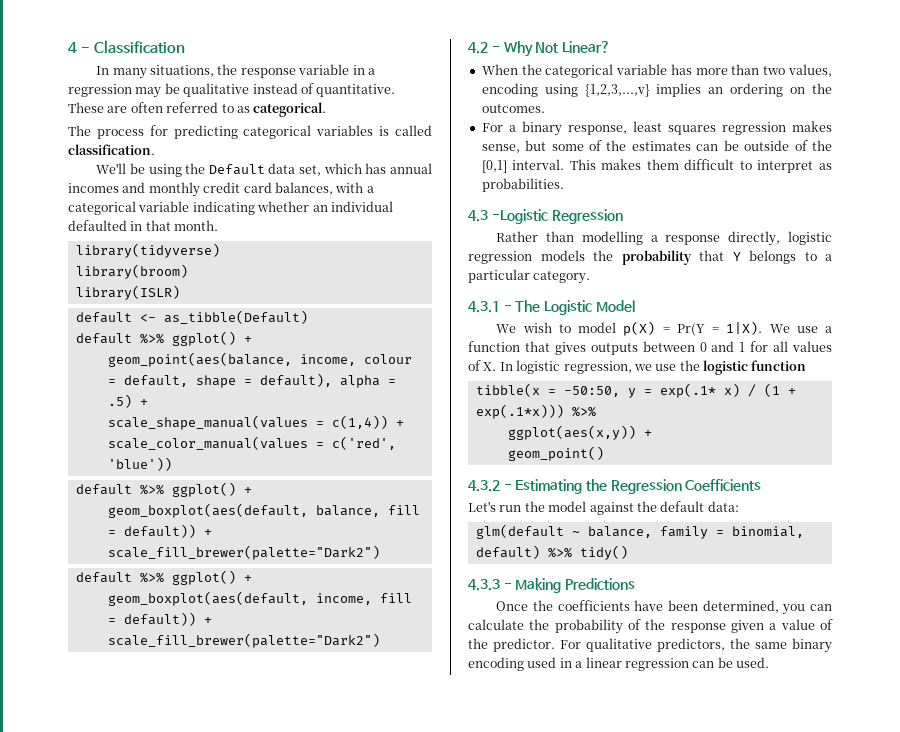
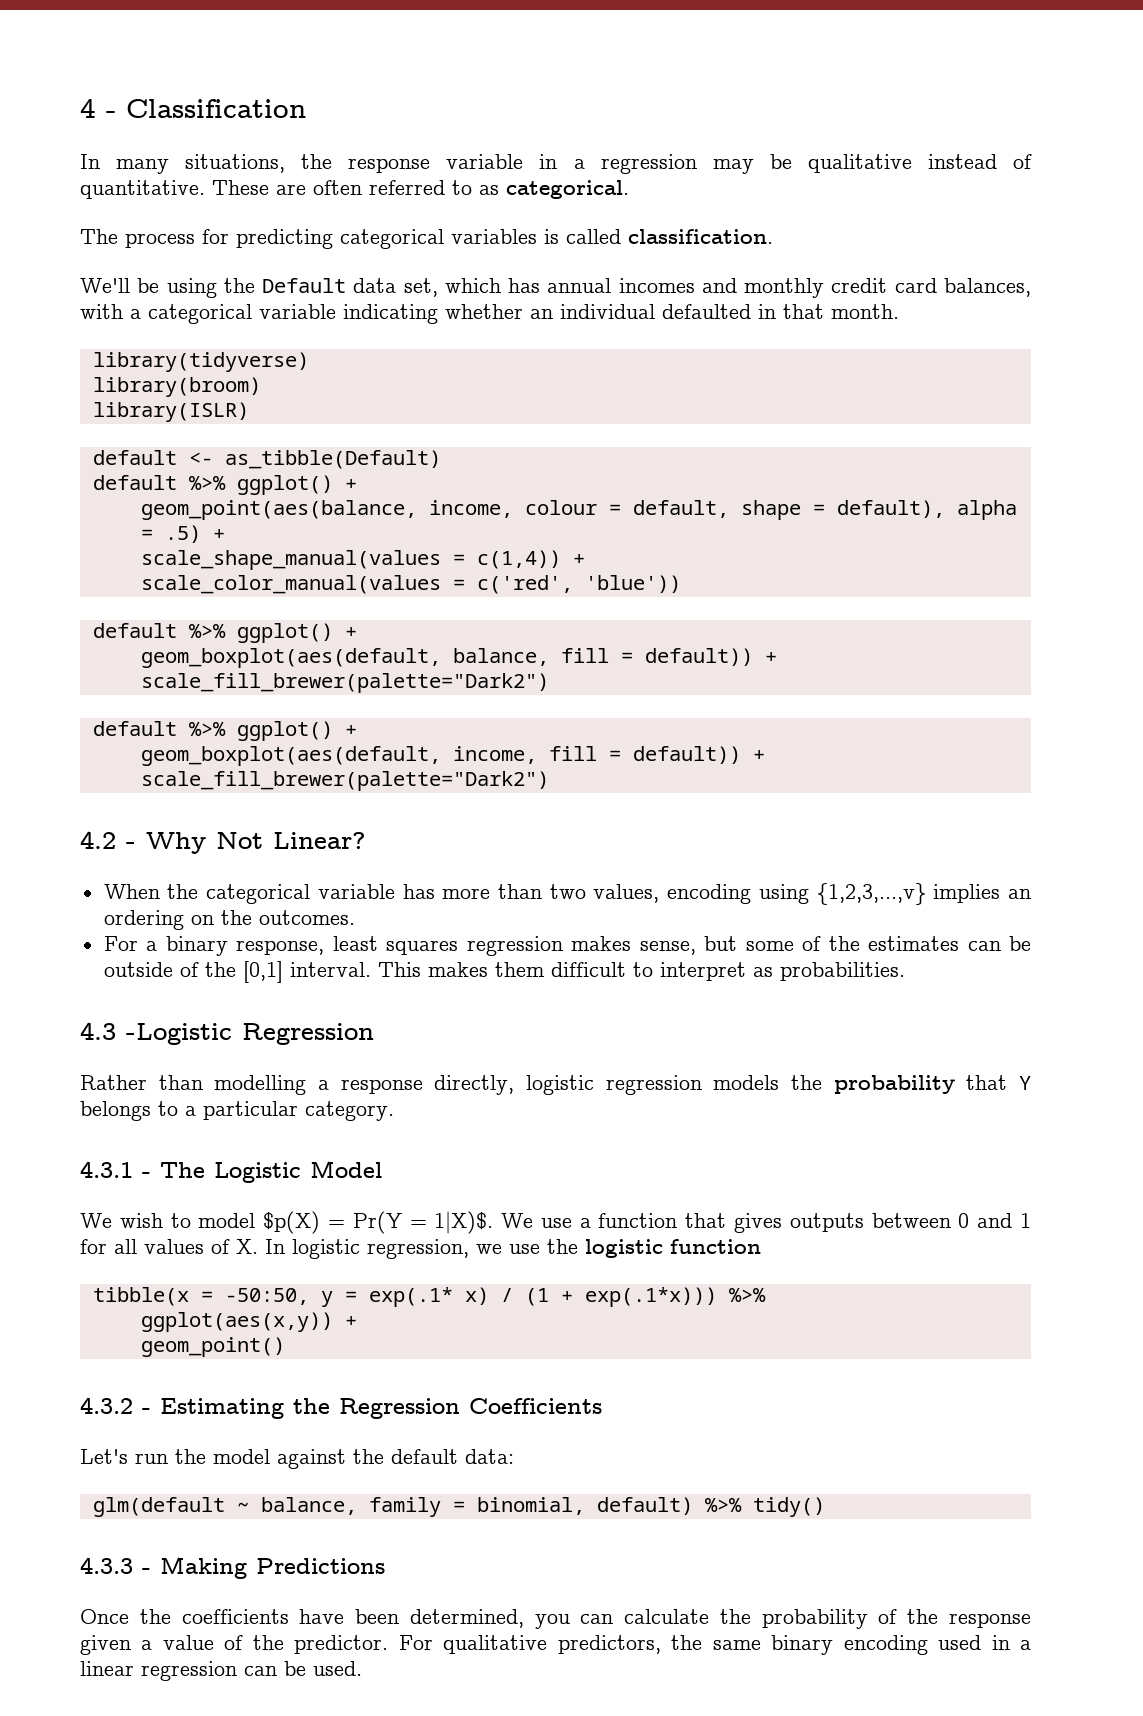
[623,321,656,336] p(X) -> [263,1211,321,1234] $p(X)
[726,321,763,335] 1|X). -> [434,1211,494,1234] 1|X)$.

